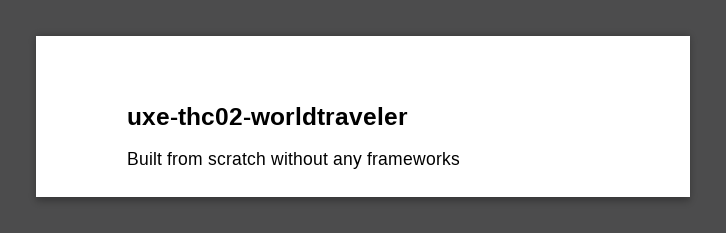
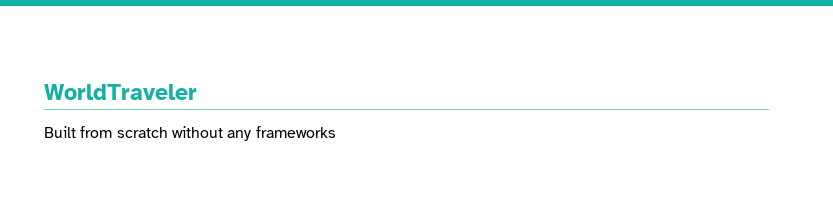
[127,107,408,125] uxe-thc02-worldtraveler -> [44,84,197,100] WorldTraveler

